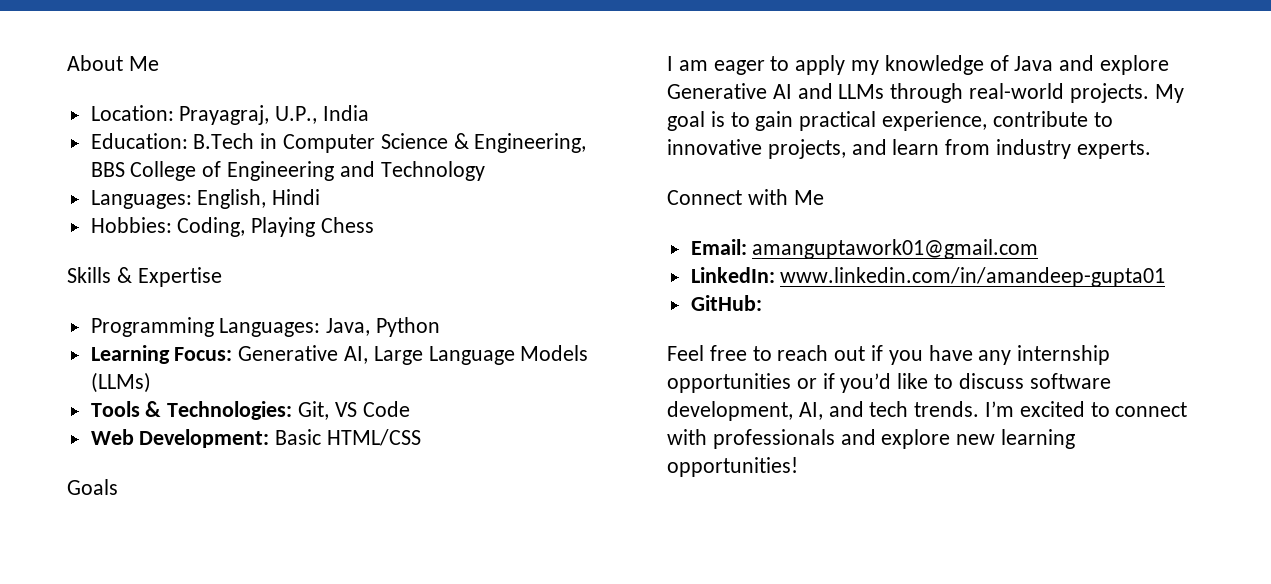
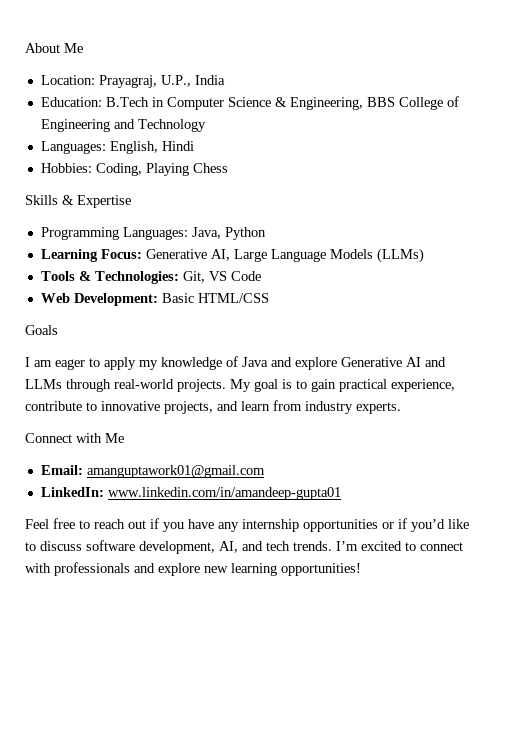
[690,295,762,311] // GitHub: -> (341, 493) none

